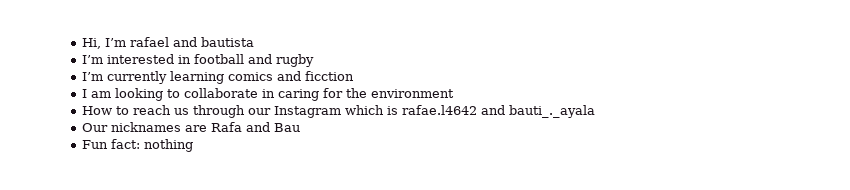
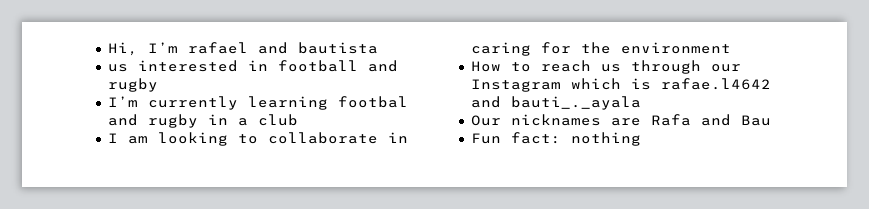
[82,55,104,64] I’m -> [107,64,128,72] us
[228,71,355,81] comics and ficction -> [337,96,408,108] [107,114,298,128] footbal and rugby in a club

